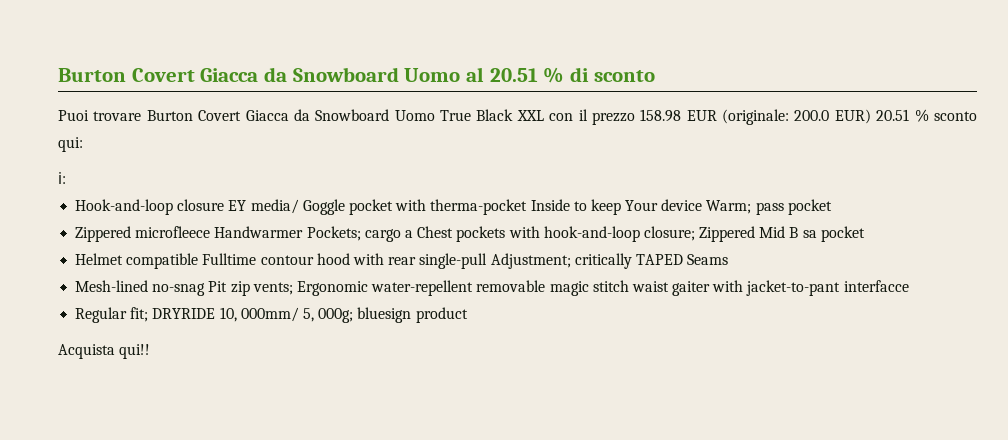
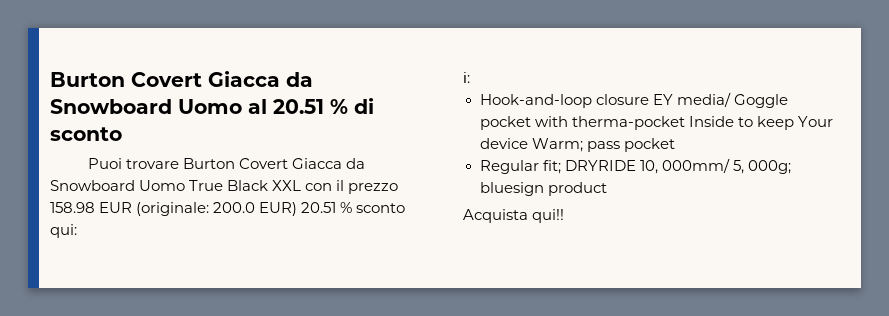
[75,226,865,242] [75,253,729,269] [75,280,909,296] // Zippered microfleece Handwarmer Pockets; cargo a Chest pockets with hook-and-loop closure; Zippered Mid B sa pocket // Helmet compatible Fulltime contour hood with rear single-pull Adjustment; critically TAPED Seams // Mesh-lined no-snag Pit zip vents; Ergonomic water-repellent removable magic stitch waist gaiter with jacket-to-pant interfacce -> (675, 145) none

